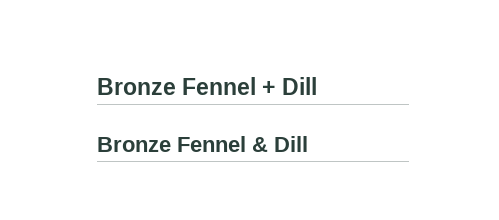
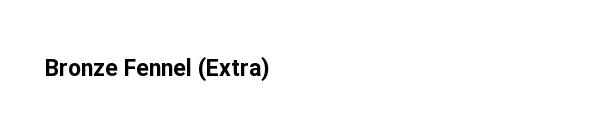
[97,77,317,95] [97,136,308,152] Bronze Fennel + Dill // Bronze Fennel & Dill -> [45,56,271,82] Bronze Fennel (Extra)

